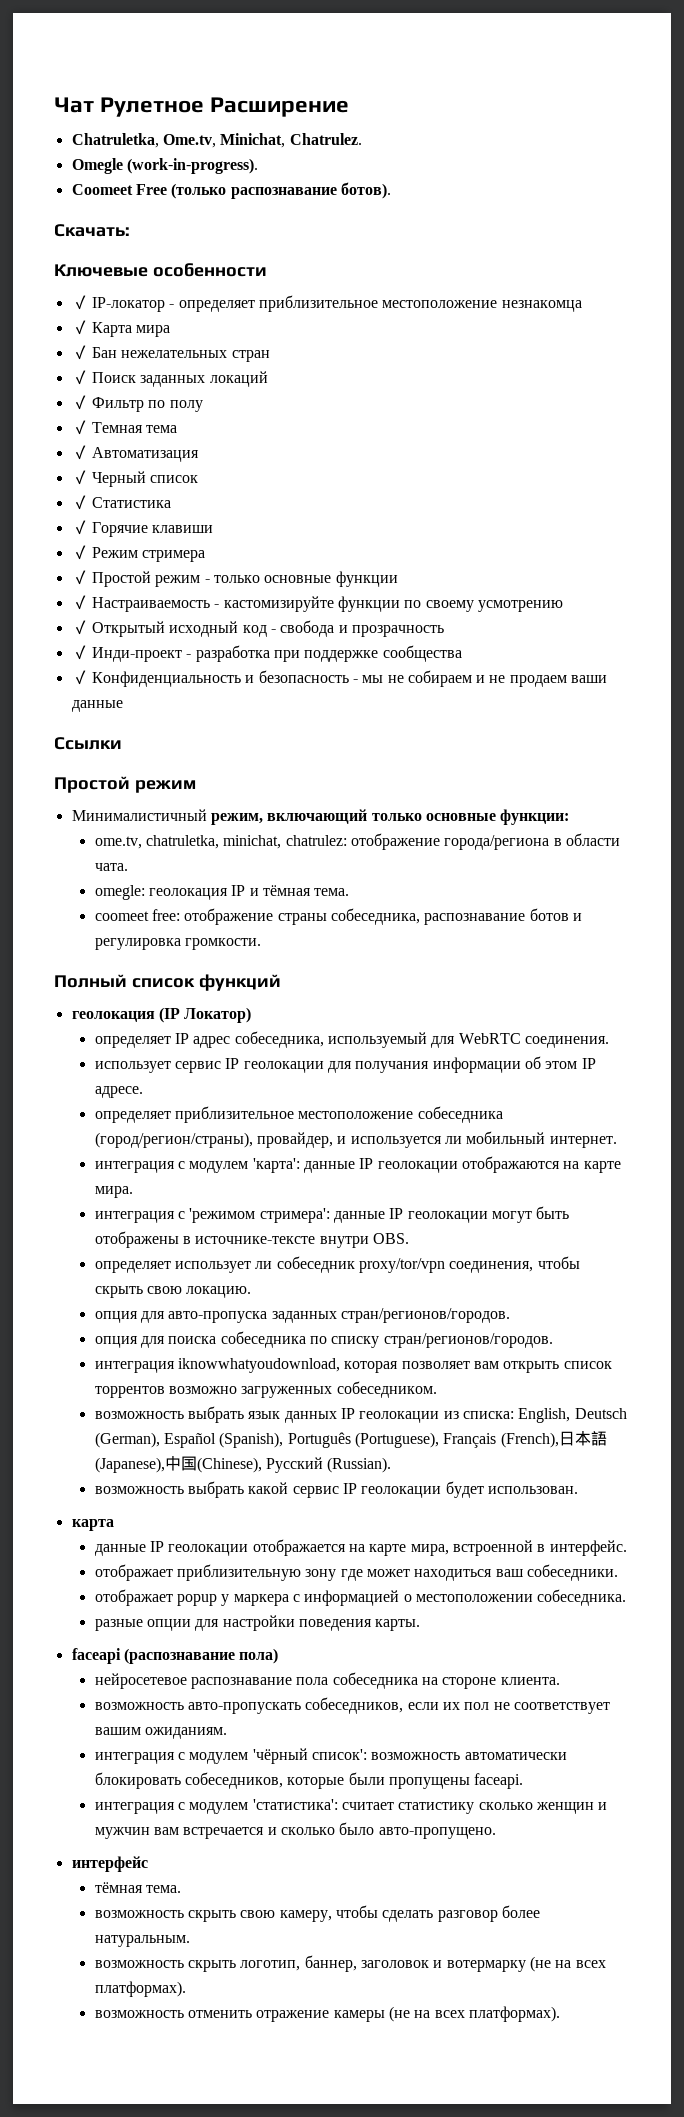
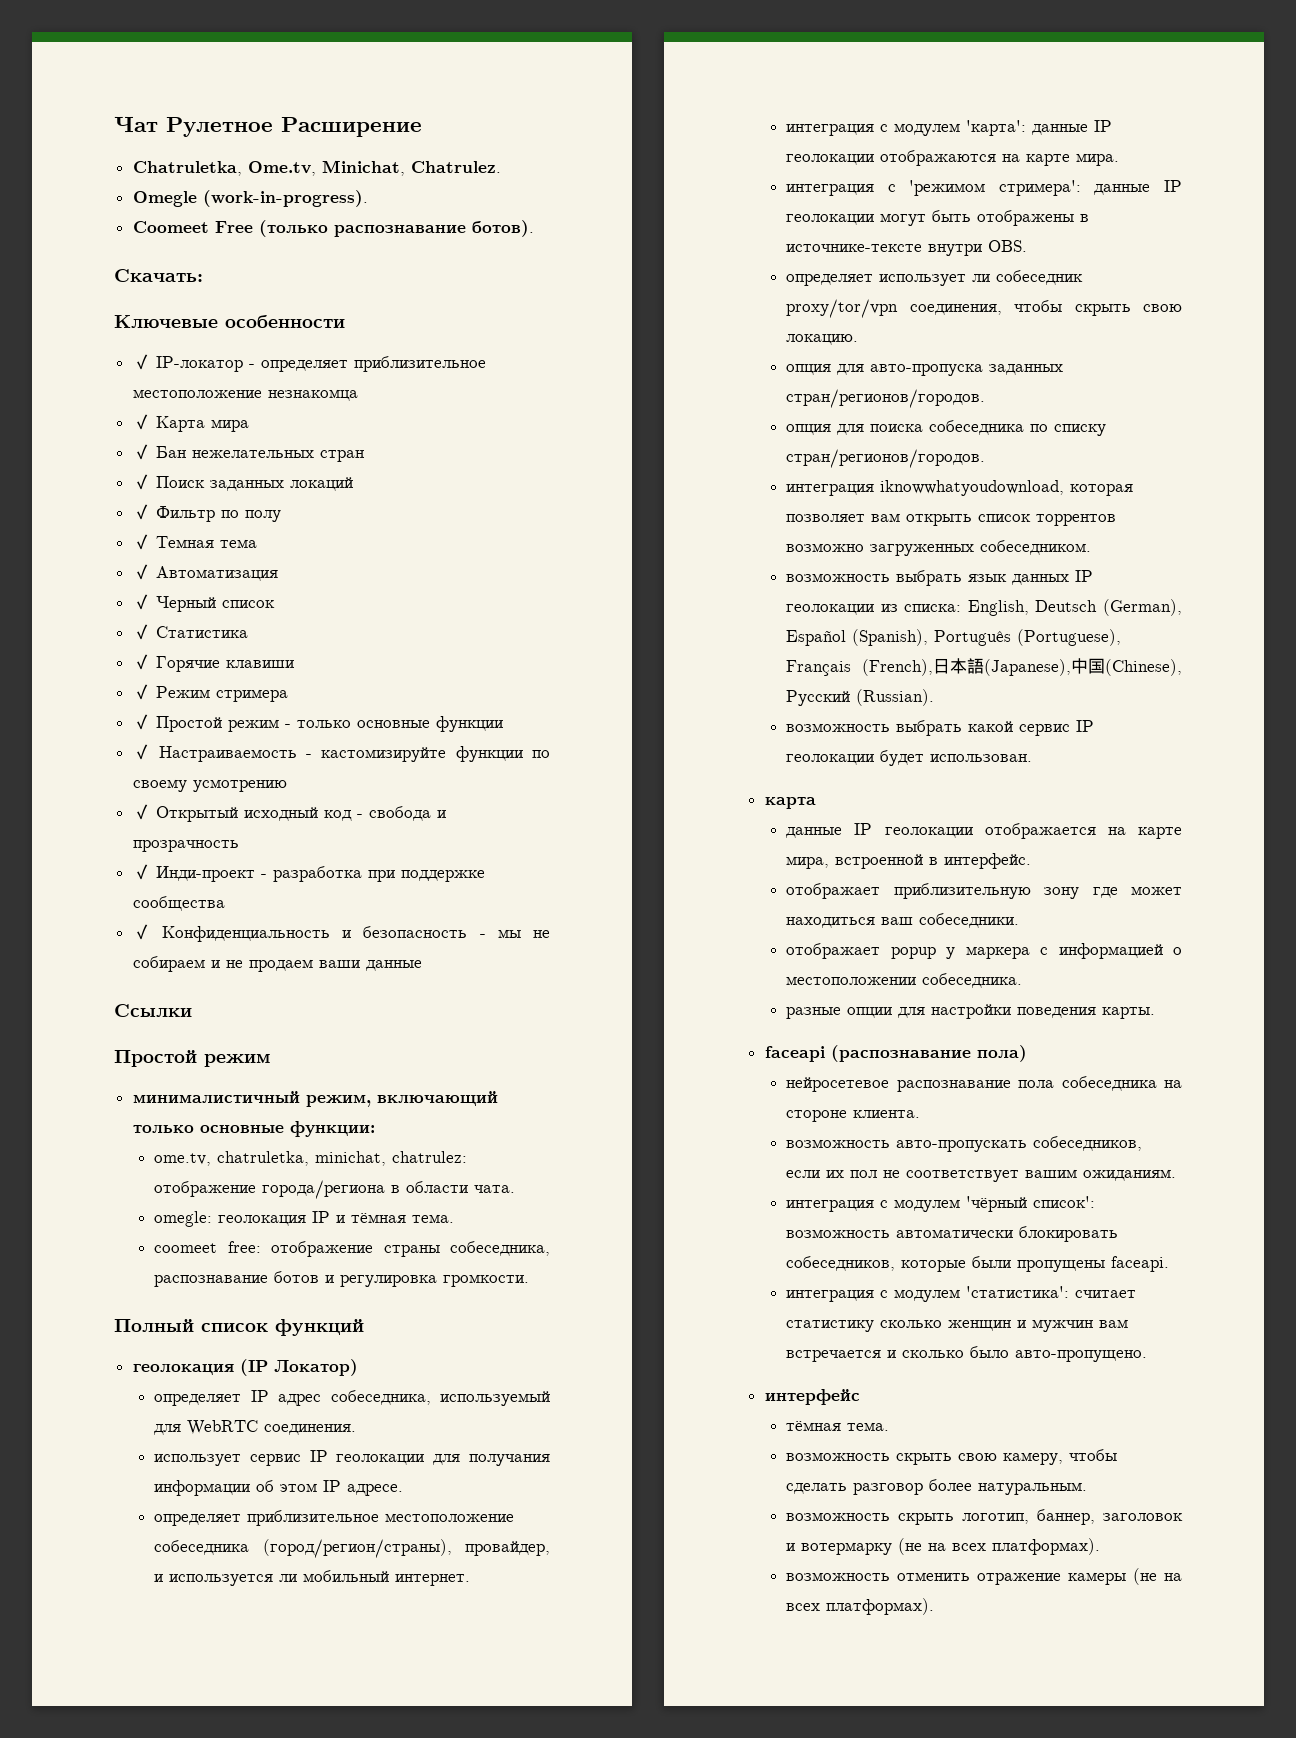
[71,809,207,821] Минималистичный -> [132,1091,300,1103] минималистичный

